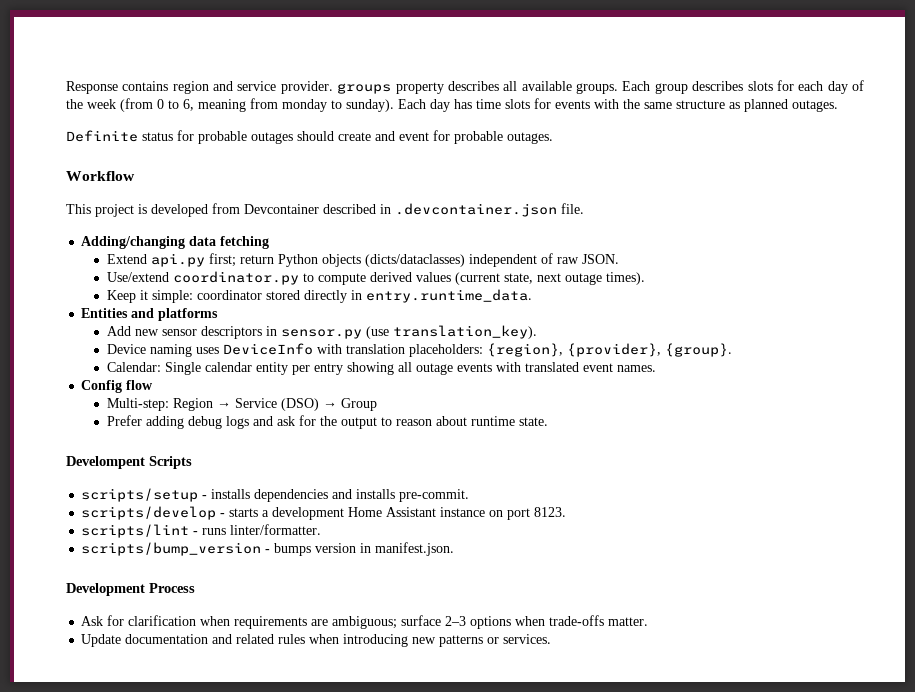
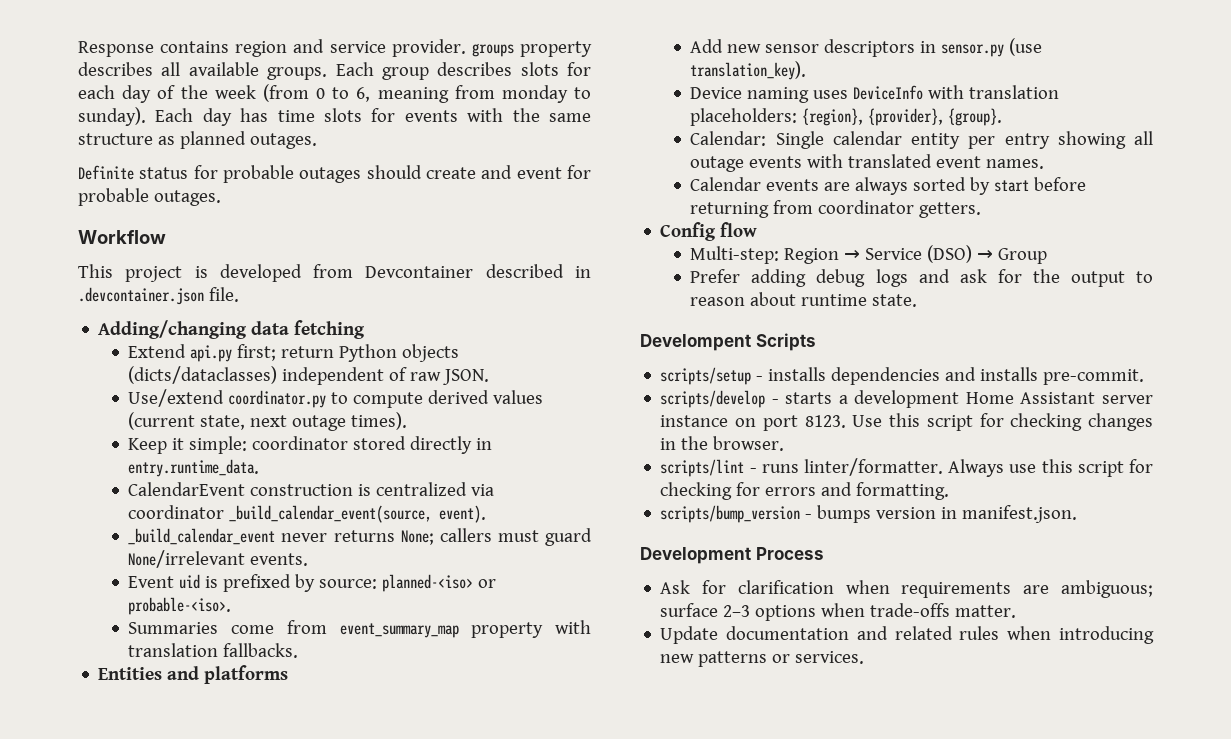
(532, 296) none -> [128,482,495,496] [128,505,487,523] [128,528,592,546] [128,550,309,568] [128,574,497,592] [128,597,232,615] [128,620,591,638] [128,643,299,658] // CalendarEvent construction is centralized via coordinator _build_calendar_event(source, event). // _build_calendar_event never returns None; callers must guard None/irrelevant events. // Event uid is prefixed by source: planned-<iso> or probable-<iso>. // Summaries come from event_summary_map property with translation fallbacks.
(656, 368) none -> [690,177,1087,195] [690,200,982,218] // Calendar events are always sorted by start before returning from coordinator getters.
(437, 512) none -> [1102,395,1153,404] server
[81,524,322,538] // scripts/lint - runs linter/formatter. -> [852,413,1153,431] [660,436,785,451] [660,458,1153,477] [660,482,950,500] Use this script for checking changes in the browser. // scripts/lint - runs linter/formatter. Always use this script for checking for errors and formatting.

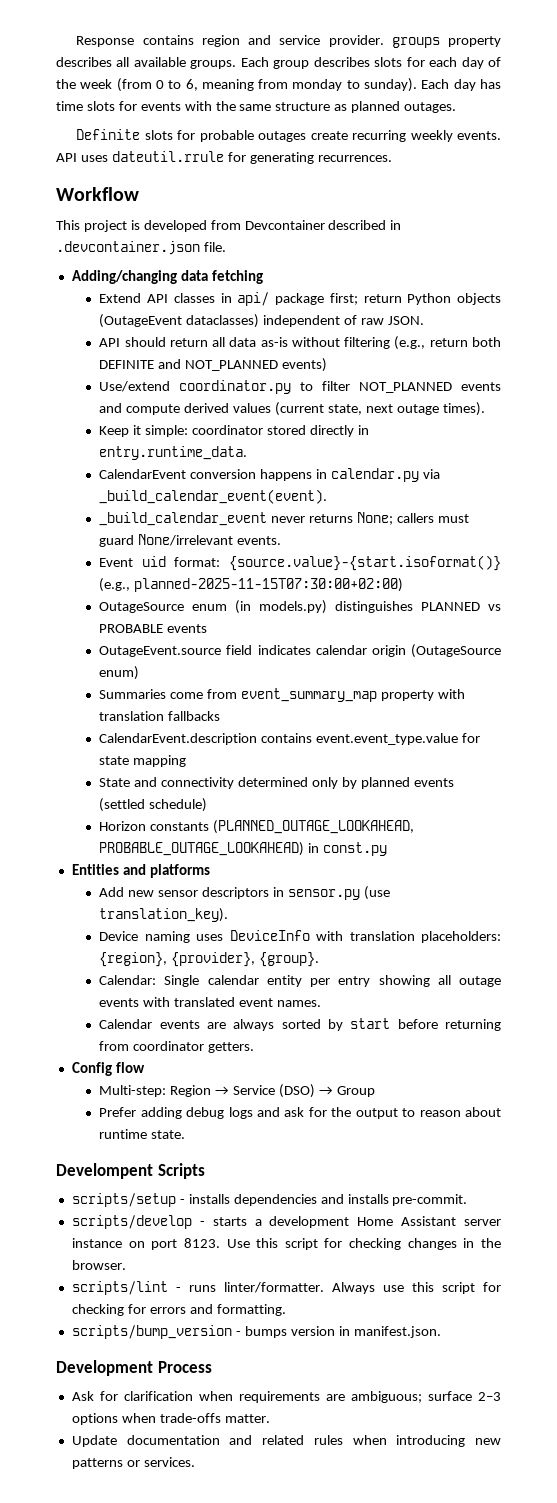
[139,167,189,179] status -> [144,130,173,140] slots
[366,165,591,179] [78,188,221,206] should create and event for probable outages. -> [310,130,502,142] [56,151,392,164] create recurring weekly events. API uses dateutil.rrule for generating recurrences.
[190,345,233,362] api.py -> [146,292,324,306] API classes in api/ package
[128,366,278,384] (dicts/dataclasses) -> [99,314,260,328] (OutageEvent dataclasses)
(490, 377) none -> [99,336,501,350] [99,358,327,372] // API should return all data as-is without filtering (e.g., return both DEFINITE and NOT_PLANNED events)
(349, 398) none -> [322,381,501,393] [99,403,123,413] filter NOT_PLANNED events and
[250,482,495,496] [128,505,487,523] construction is centralized via coordinator _build_calendar_event(source, event). -> [190,468,440,482] [99,489,328,504] conversion happens in calendar.py via _build_calendar_event(event).
[205,574,497,592] [128,597,232,615] is prefixed by source: planned-<iso> or probable-<iso>. -> [174,555,501,571] [99,578,404,592] [99,600,501,614] [99,624,208,633] [99,644,502,658] [99,666,140,680] format: {source.value}-{start.isoformat()} (e.g., planned-2025-11-15T07:30:00+02:00) // OutageSource enum (in models.py) distinguishes PLANNED vs PROBABLE events // OutageEvent.source field indicates calendar origin (OutageSource enum)
[223,643,299,658] fallbacks. -> [168,711,221,721] [99,733,480,745] [99,755,187,767] [99,777,454,789] [99,798,208,812] [99,820,415,834] [99,842,388,856] fallbacks // CalendarEvent.description contains event.event_type.value for state mapping // State and connectivity determined only by planned events (settled schedule) // Horizon constants (PLANNED_OUTAGE_LOOKAHEAD, PROBABLE_OUTAGE_LOOKAHEAD) in const.py

